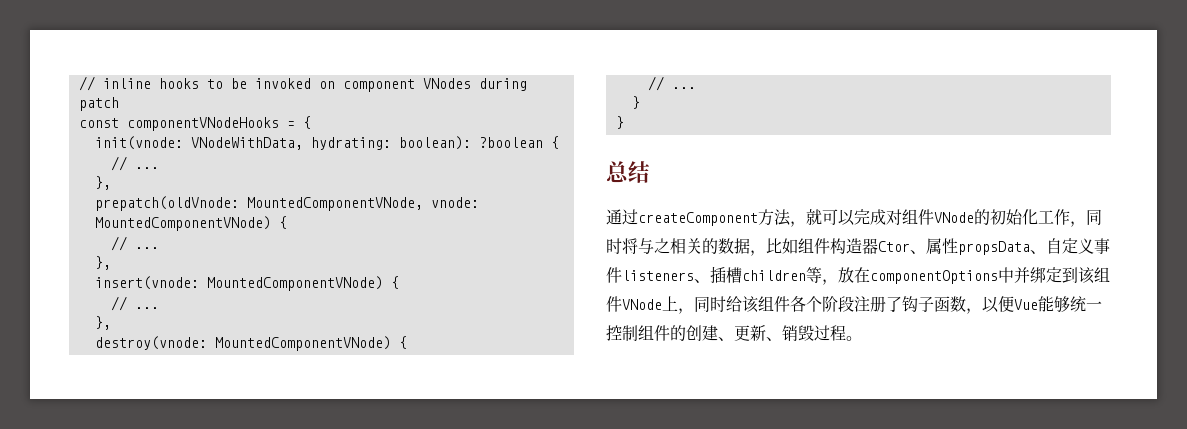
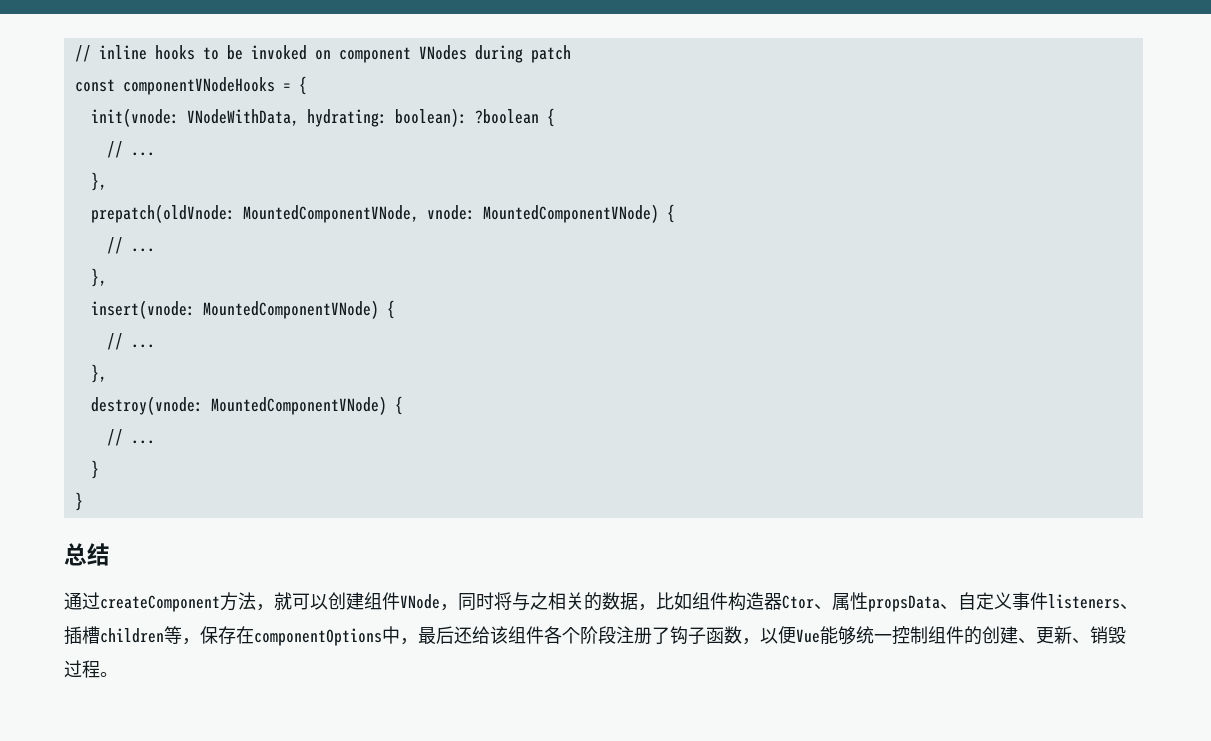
[854,209,1070,225] 完成对组件VNode的初始化工作 -> [328,592,440,610] 创建组件VNode
[838,267,854,283] 放 -> [200,626,236,644] 保存
[1014,267,1110,284] [606,296,726,314] 并绑定到该组件VNode上，同时 -> [400,626,472,645] ，最后还

